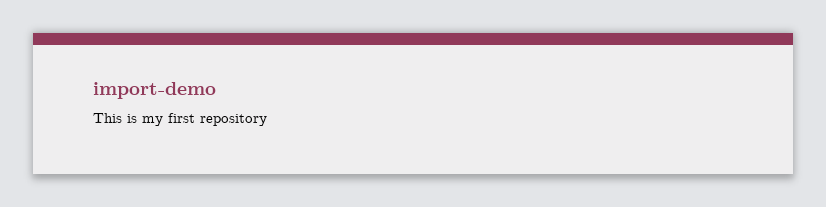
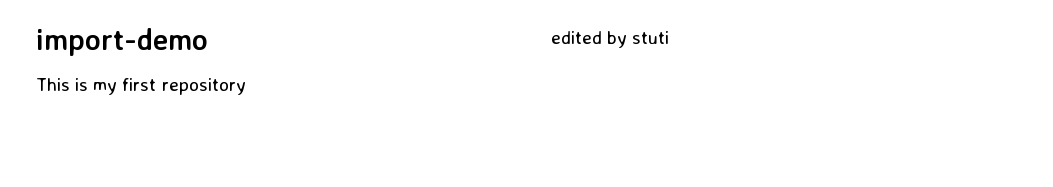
(267, 120) none -> [551,31,670,48] // edited by stuti

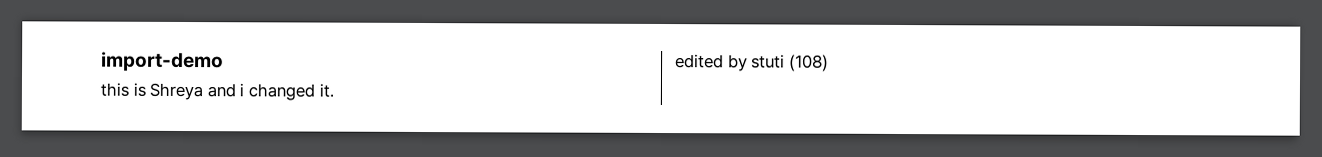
[36,78,246,95] This is my first repository -> [100,82,334,101] this is Shreya and i changed it.
(670, 37) none -> [788,54,829,72] (108)

